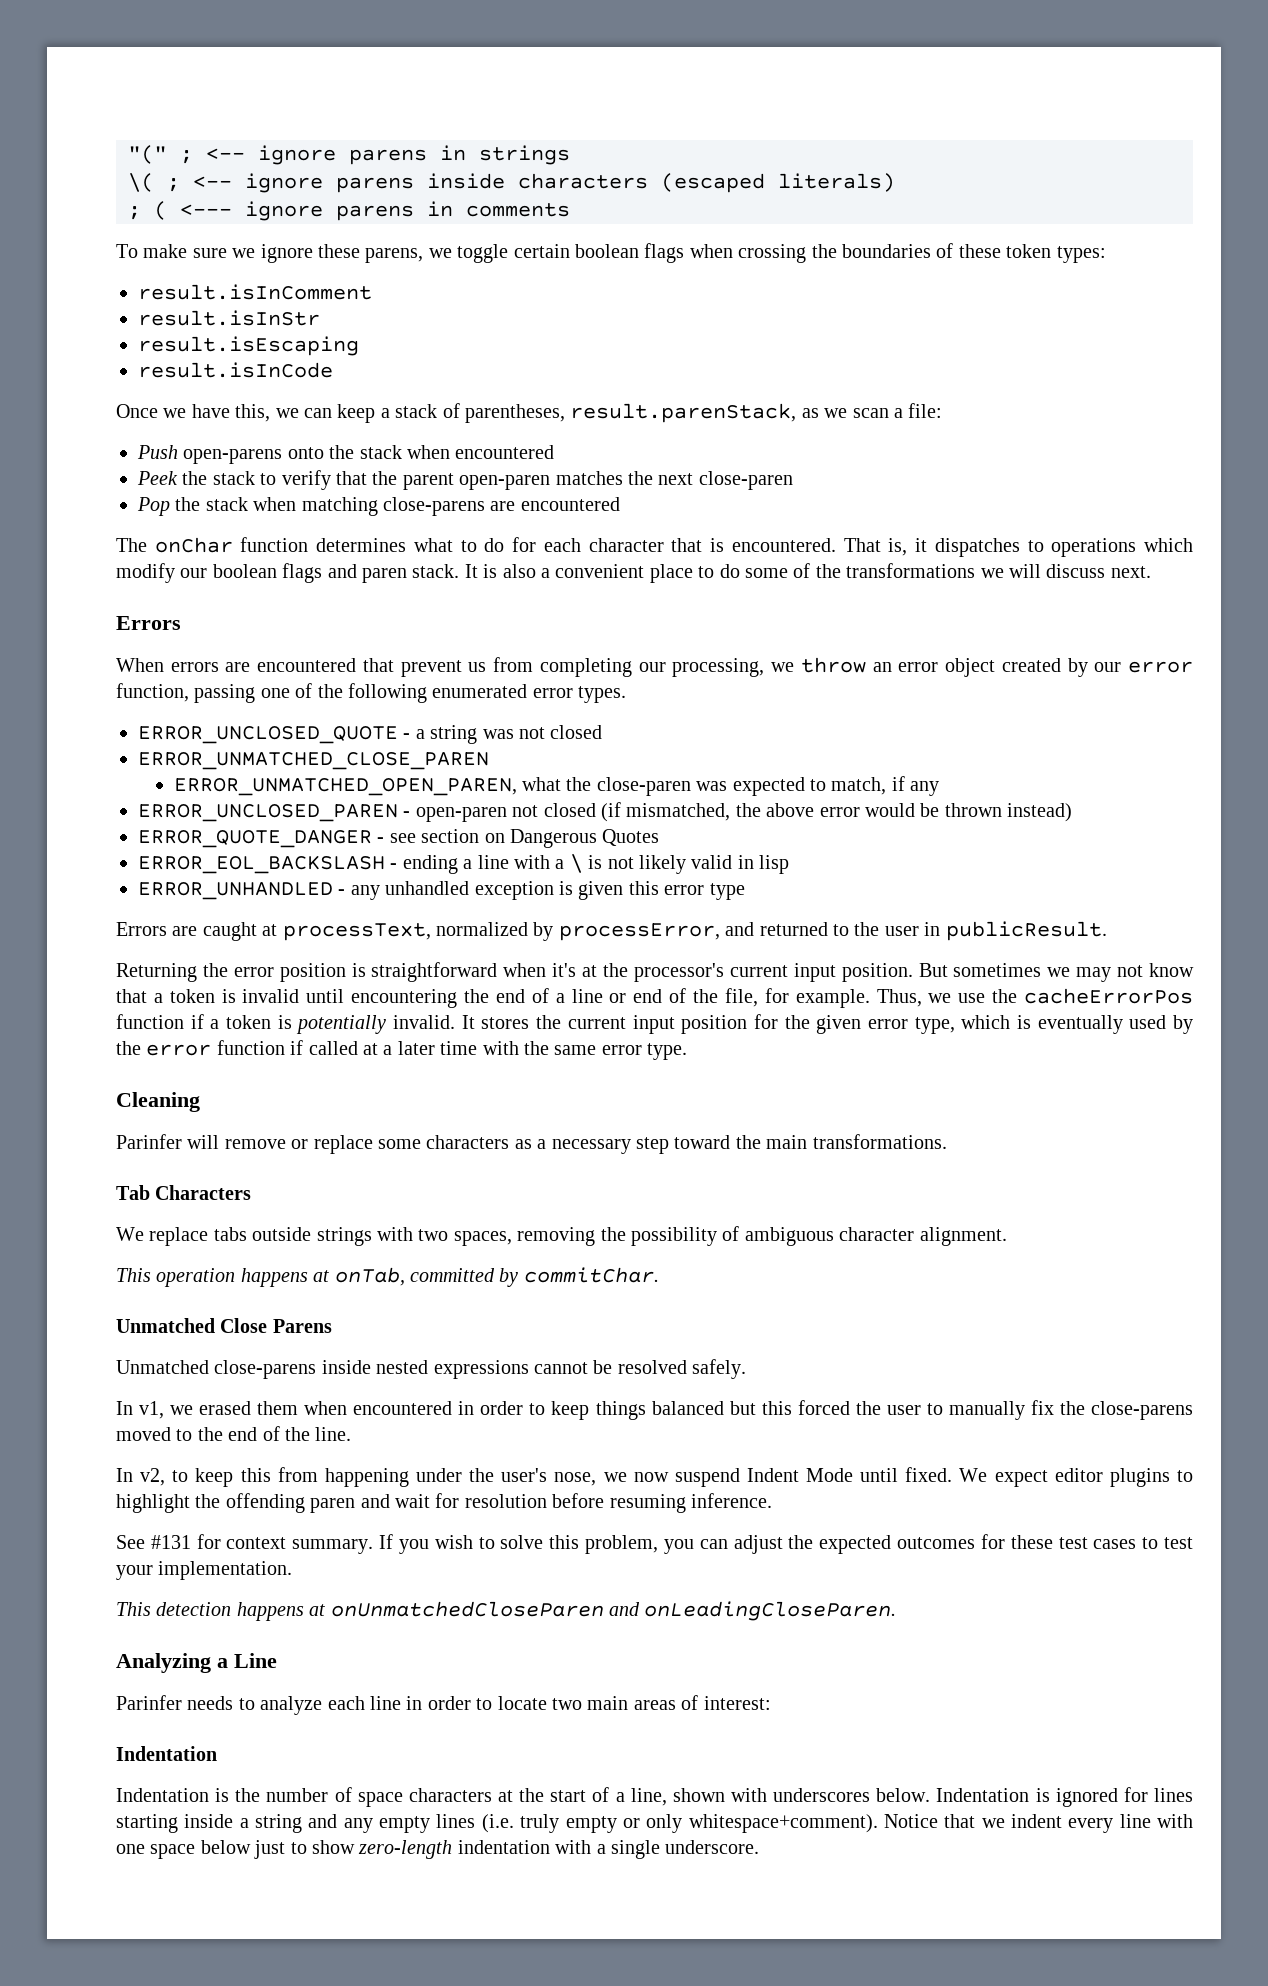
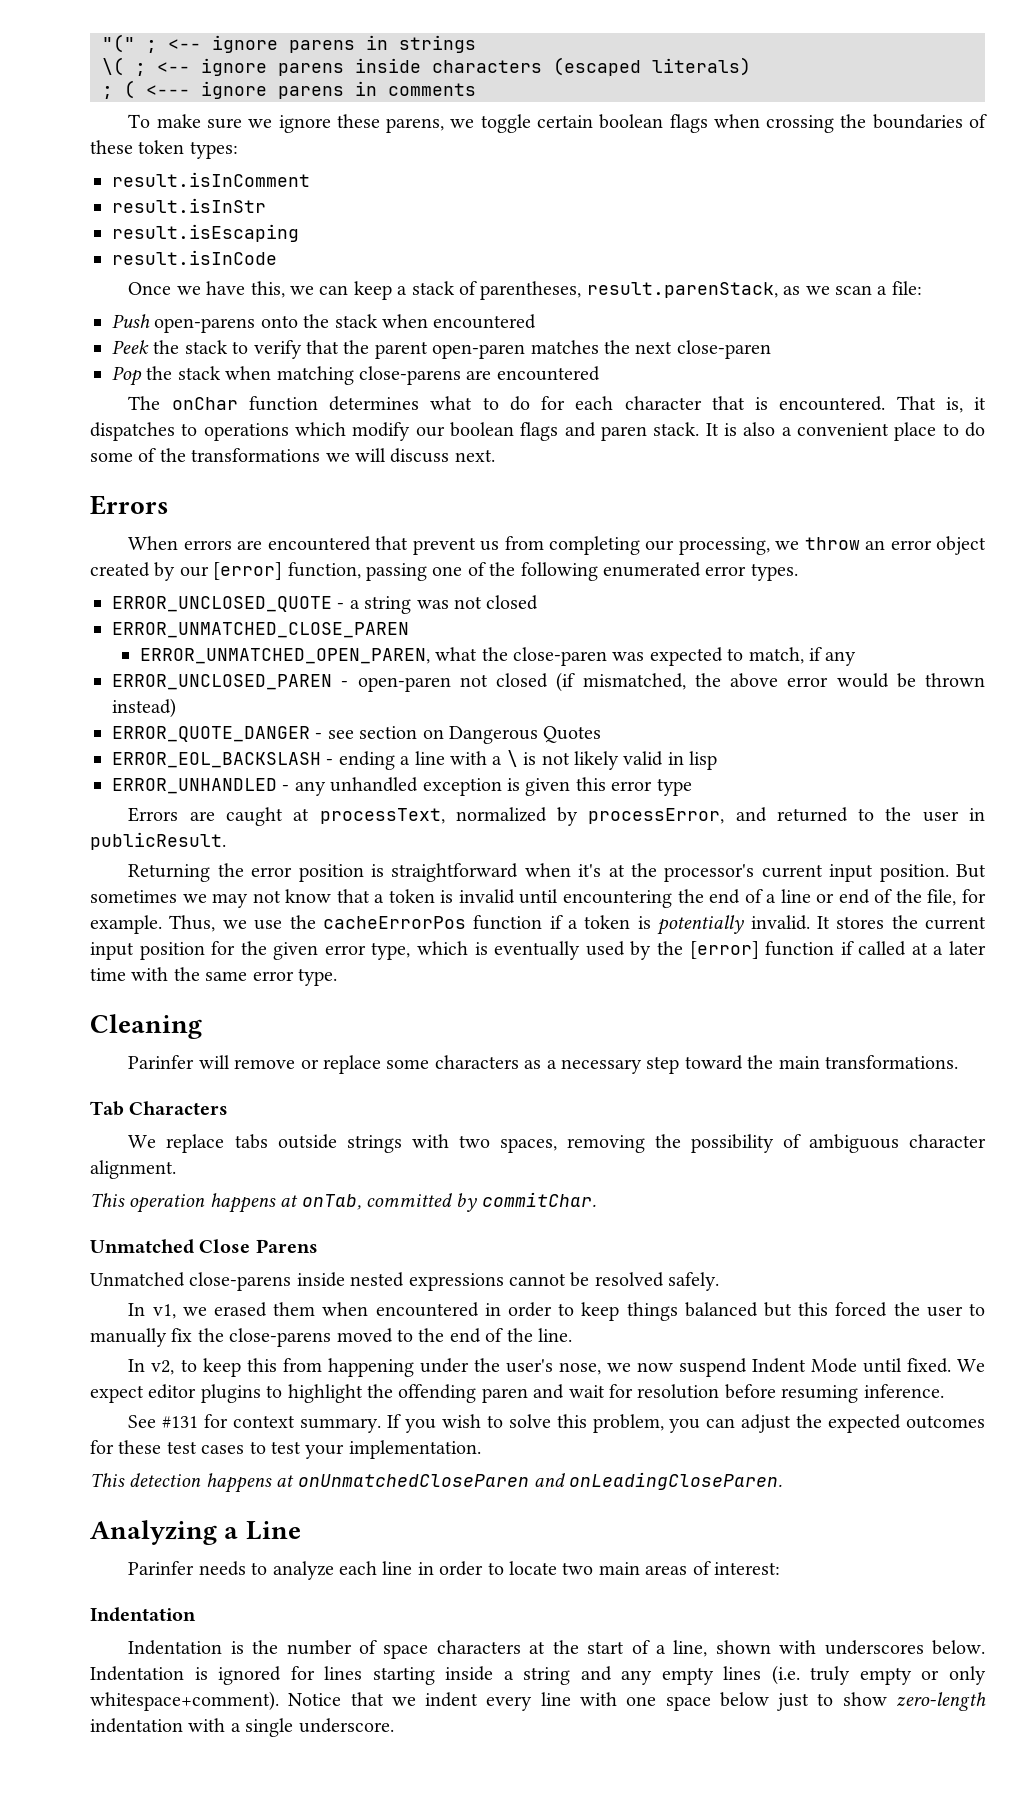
[1127,661,1193,673] error -> [213,562,283,580] [error]
[146,1044,212,1056] error -> [689,941,759,959] [error]

